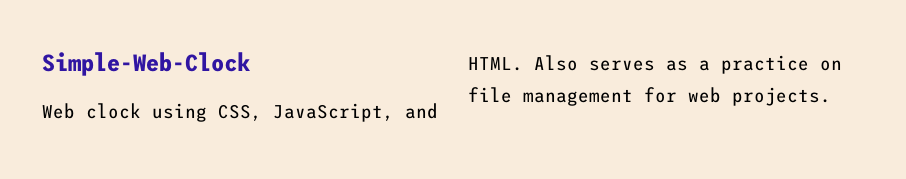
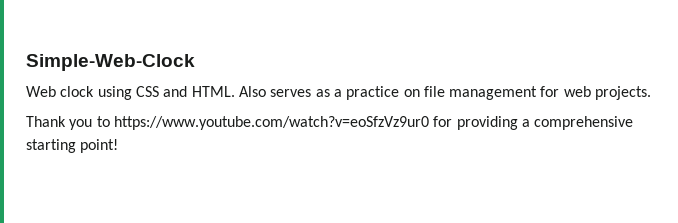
[218,103,394,122] CSS, JavaScript, -> [135,86,159,97] CSS
(831, 96) none -> [26,116,634,130] [26,139,119,153] // Thank you to https://www.youtube.com/watch?v=eoSfzVz9ur0 for providing a comprehensive starting point!

